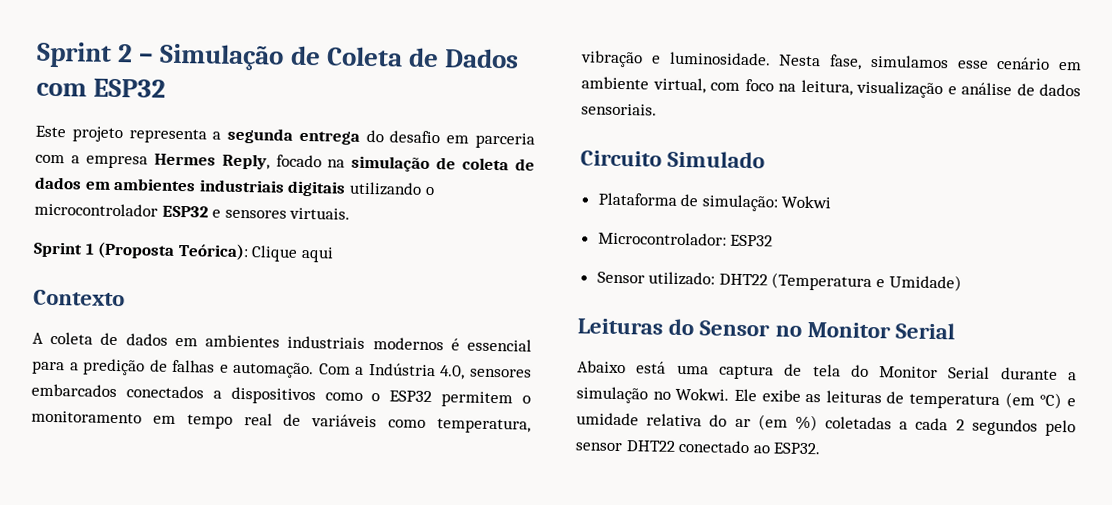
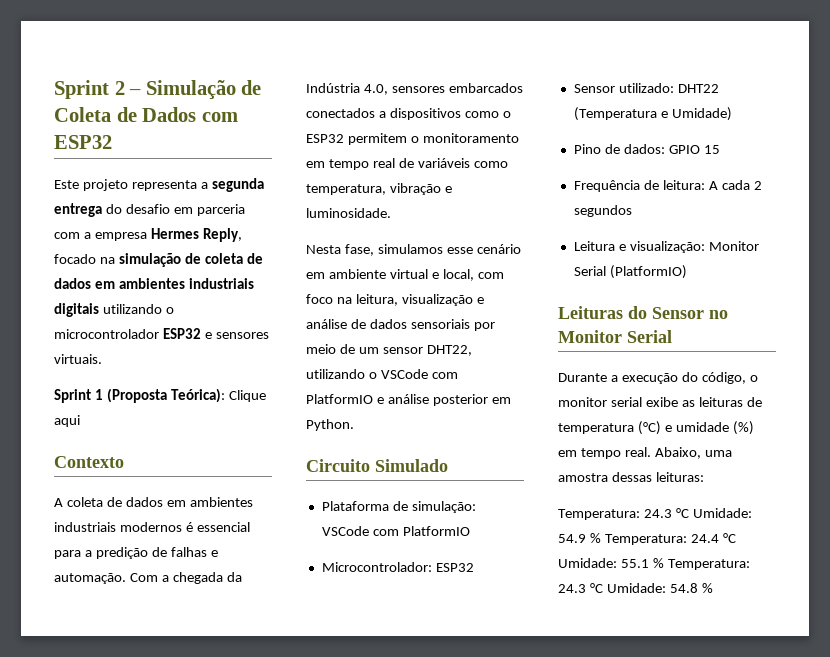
(365, 370) none -> [172,572,242,584] chegada da
(771, 58) none -> (391, 213) //
[652,77,706,94] virtual, -> [389,269,474,281] virtual e local,
[581,103,657,116] sensoriais. -> [410,319,495,331] [306,344,472,356] [306,369,458,379] [306,394,511,406] [306,419,354,431] sensoriais por meio de um sensor DHT22, utilizando o VSCode com PlatformIO e análise posterior em Python.
[781,195,832,209] Wokwi -> [321,526,470,536] VSCode com PlatformIO
(962, 283) none -> [573,144,720,154] [573,180,762,192] [573,205,632,217] [573,241,759,253] [573,265,687,279] // Pino de dados: GPIO 15 // Frequência de leitura: A cada 2 segundos // Leitura e visualização: Monitor Serial (PlatformIO)
[577,360,1077,381] [576,386,757,404] Abaixo está uma captura de tela do Monitor Serial durante a simulação no Wokwi. Ele -> [558,372,758,384] [558,397,642,407] Durante a execução do código, o monitor serial
[1004,392,1076,410] [576,412,1076,437] [575,439,822,455] (em °C) e umidade relativa do ar (em %) coletadas a cada 2 segundos pelo sensor DHT22 conectado ao ESP32. -> [637,421,754,435] [558,447,732,459] [558,472,704,482] [558,508,752,520] [558,533,736,545] [558,558,750,570] [558,583,713,593] (°C) e umidade (%) em tempo real. Abaixo, uma amostra dessas leituras: // Temperatura: 24.3 °C Umidade: 54.9 % Temperatura: 24.4 °C Umidade: 55.1 % Temperatura: 24.3 °C Umidade: 54.8 %

